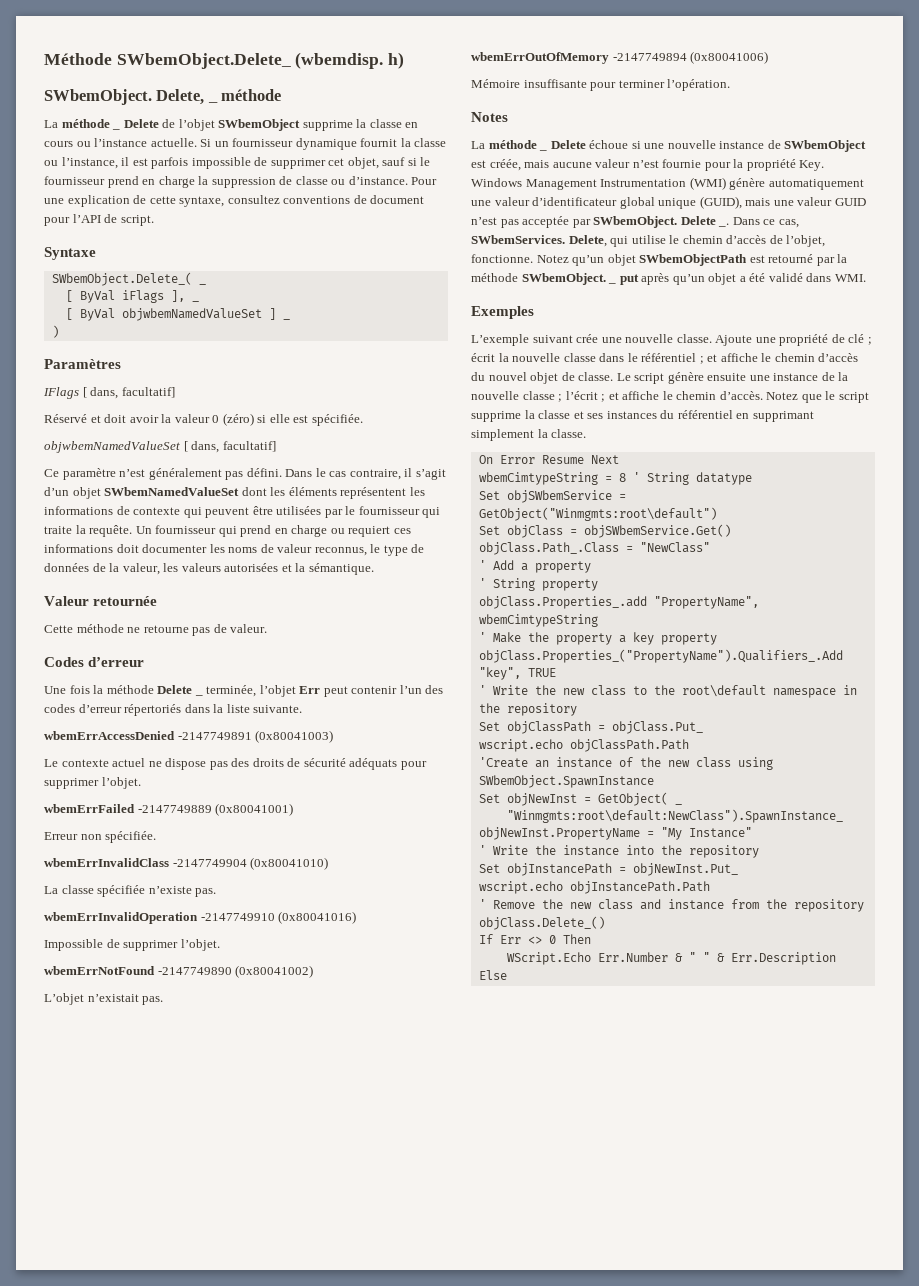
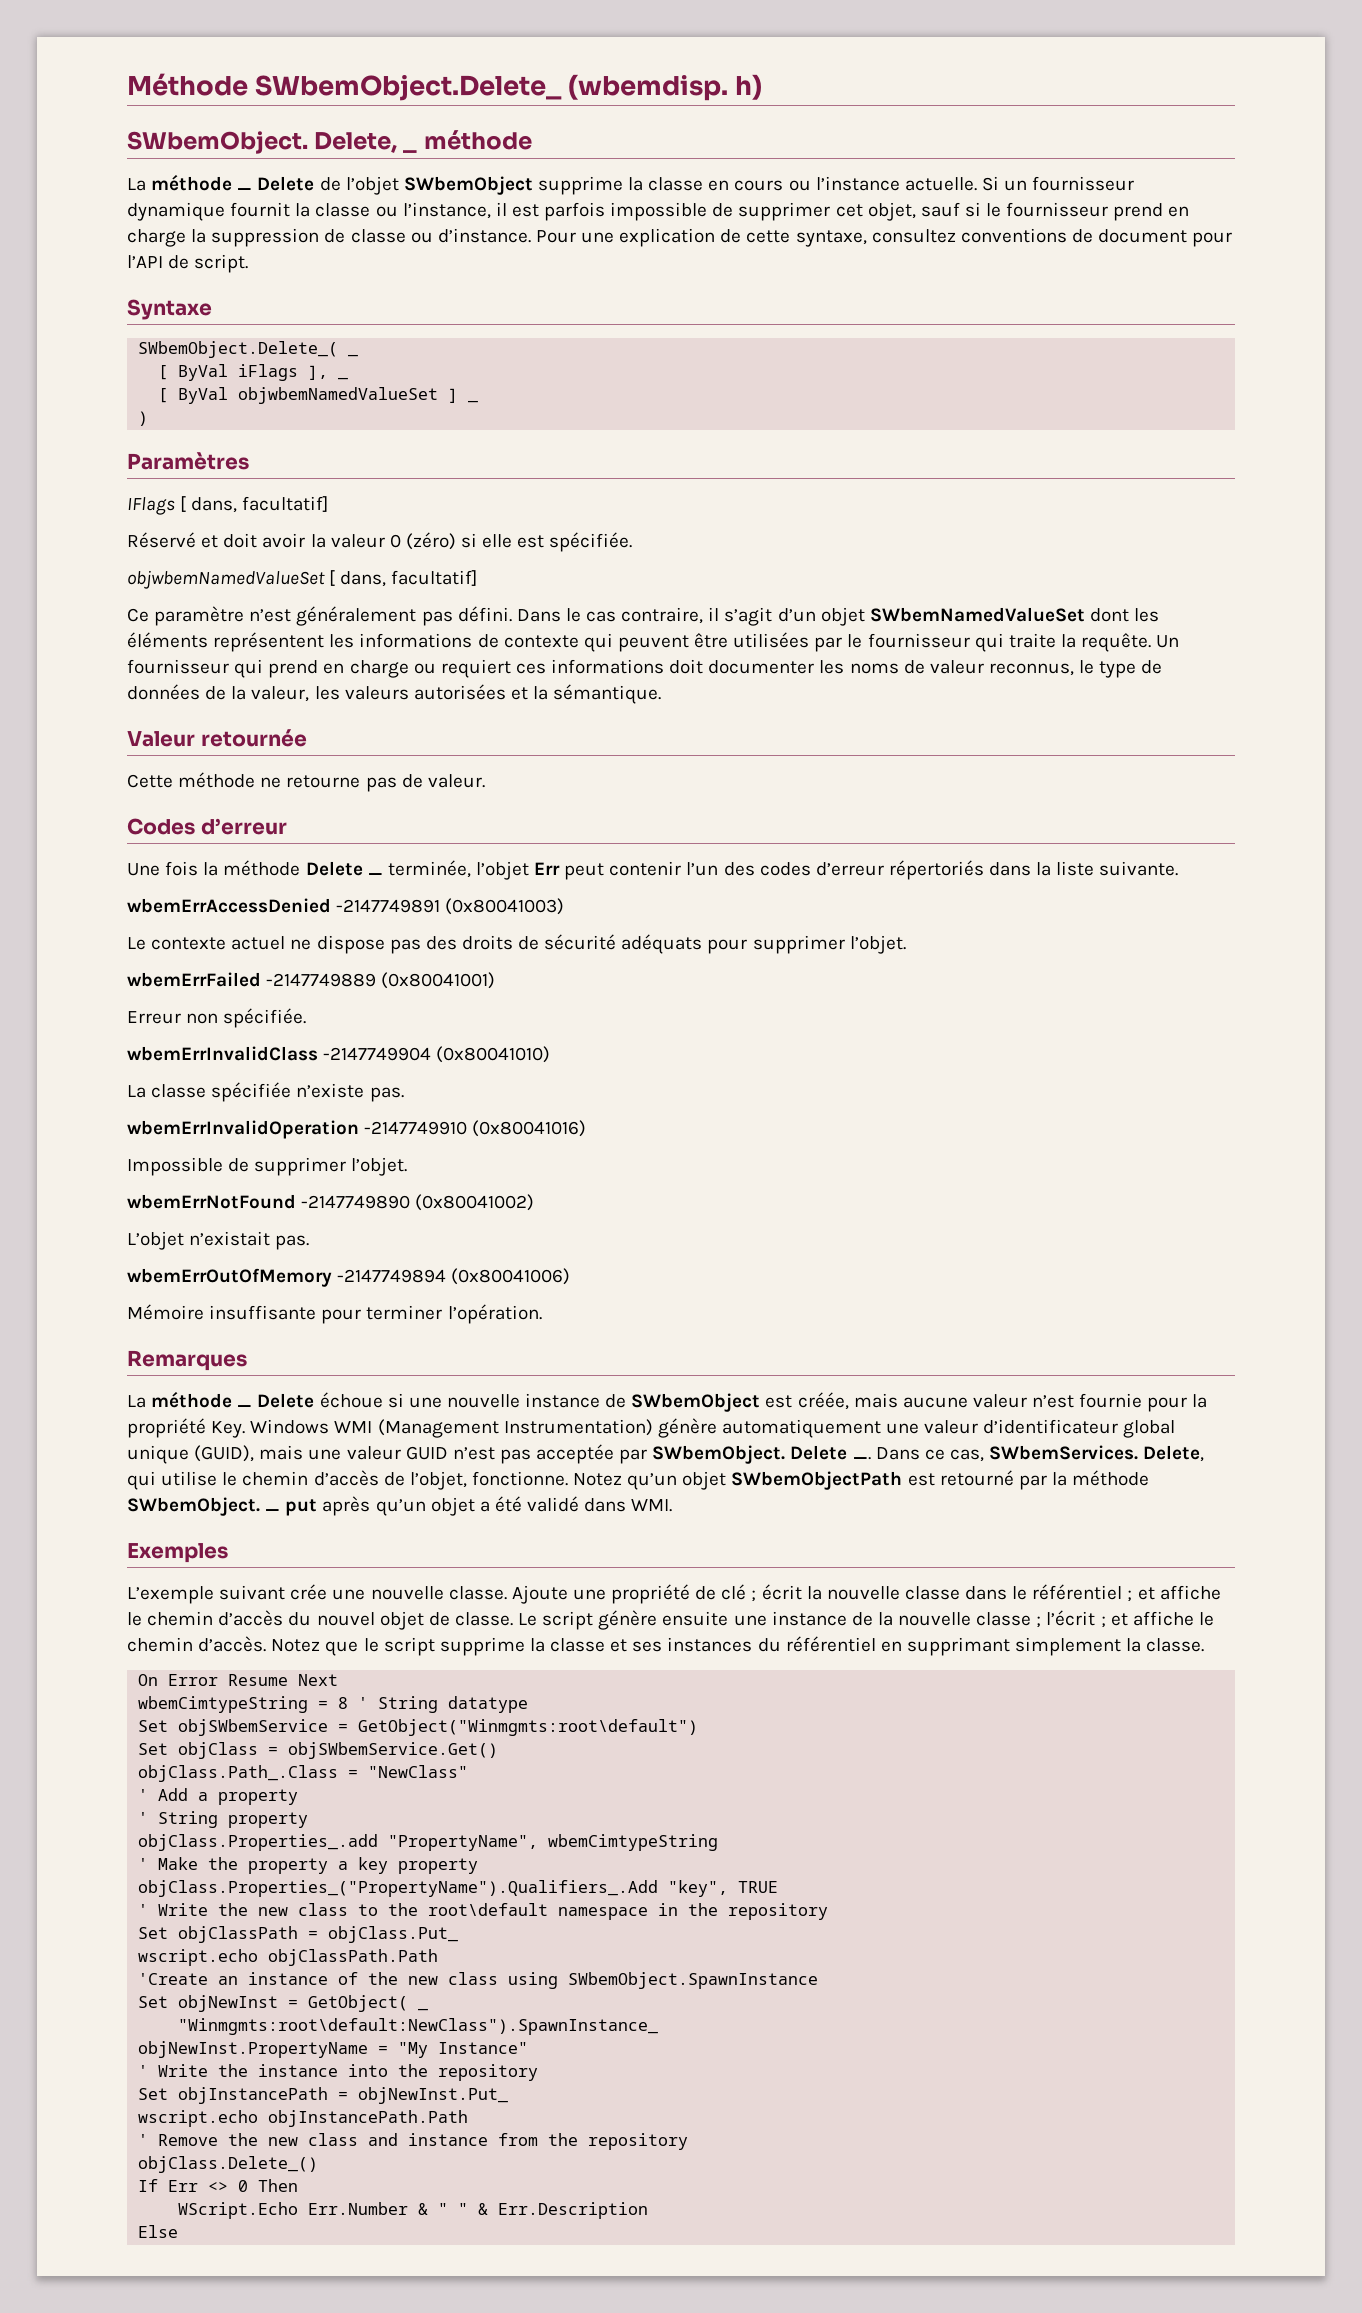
[471,112,508,122] Notes -> [127,1350,247,1371] Remarques
[525,177,726,190] Management Instrumentation (WMI) -> [334,1419,653,1438] WMI (Management Instrumentation)

